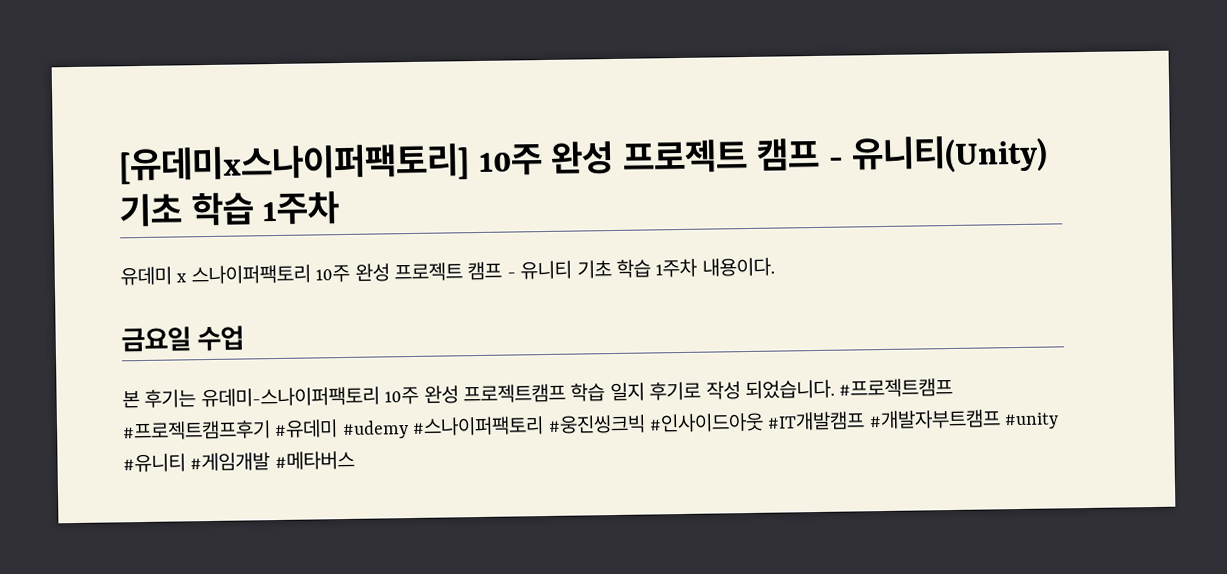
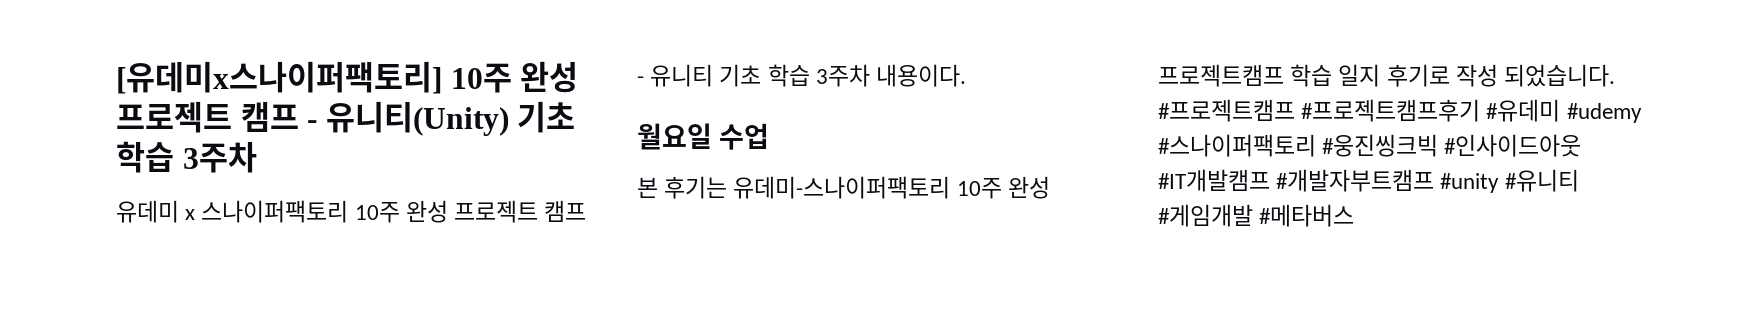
[262,191,341,226] 1주차 -> [182,141,257,173] 3주차
[655,258,699,278] 1주차 -> [815,64,870,87] 3주차
[121,326,191,353] 금요일 -> [637,123,712,150] 월요일

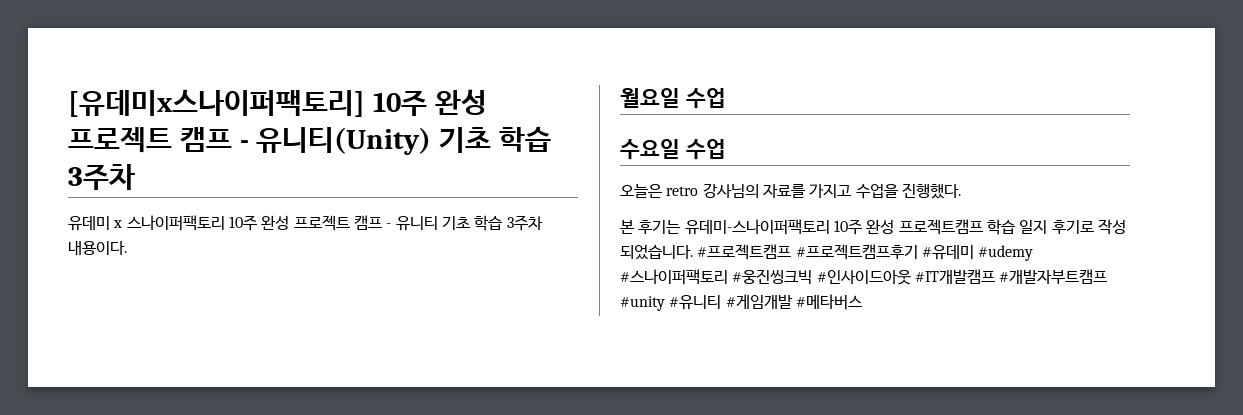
(770, 136) none -> [620,139,726,160] [620,183,961,199] // 수요일 수업 // 오늘은 retro 강사님의 자료를 가지고 수업을 진행했다.

